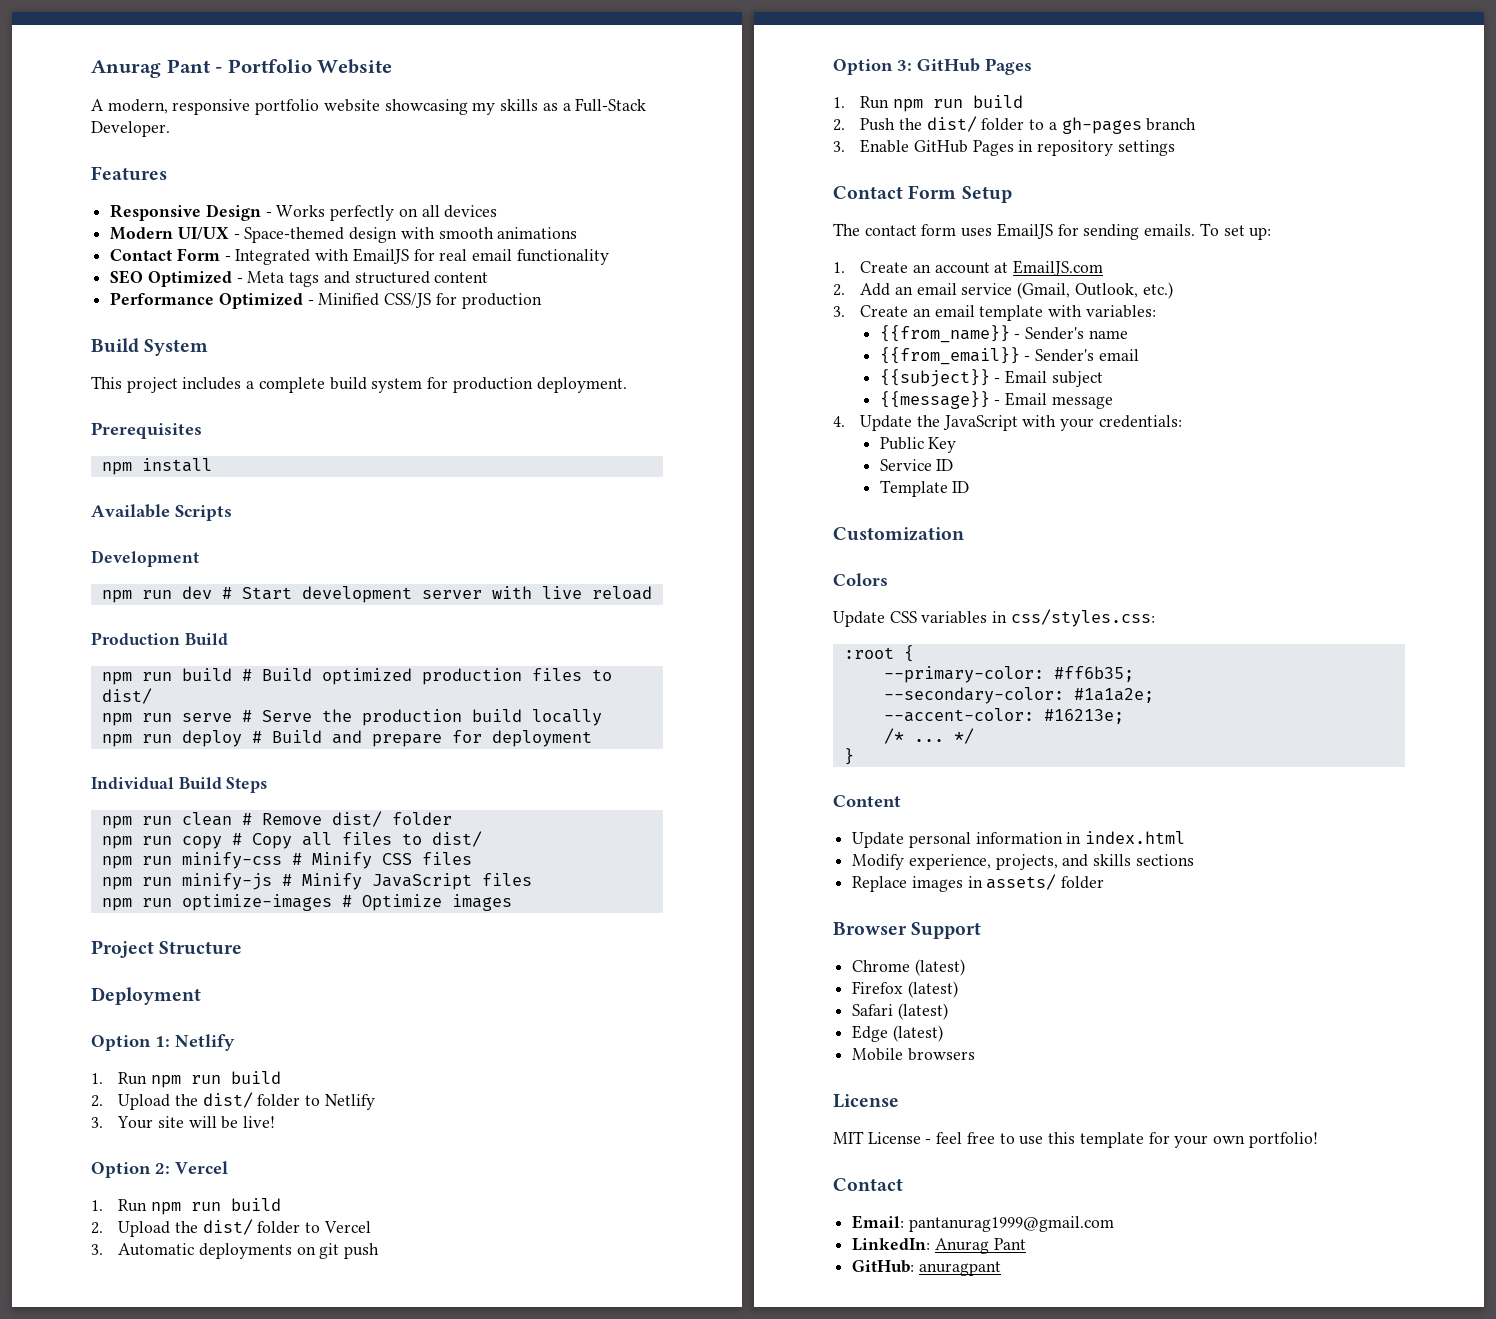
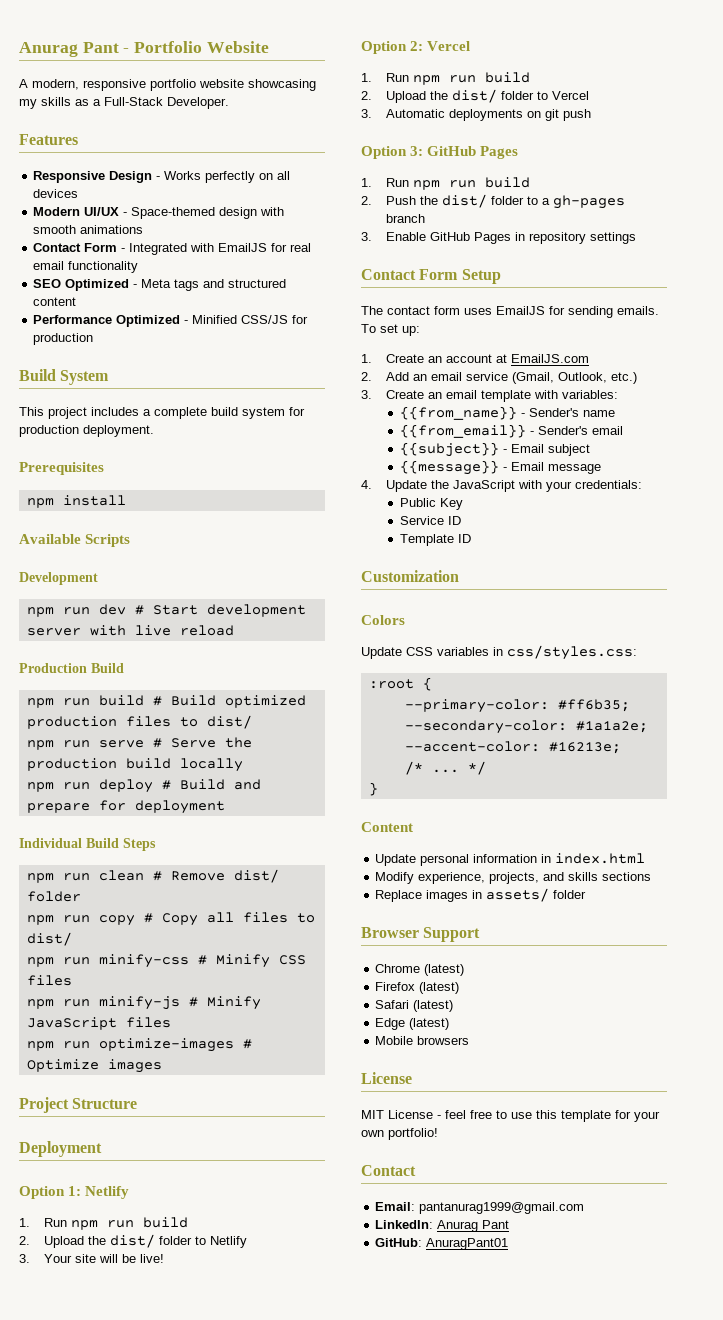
[918,1261,1001,1276] anuragpant -> [426,1238,509,1250] AnuragPant01

